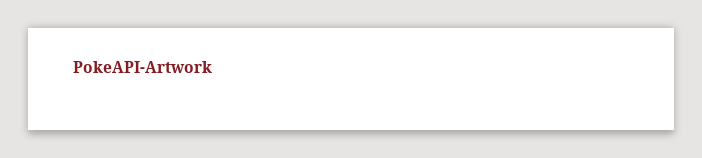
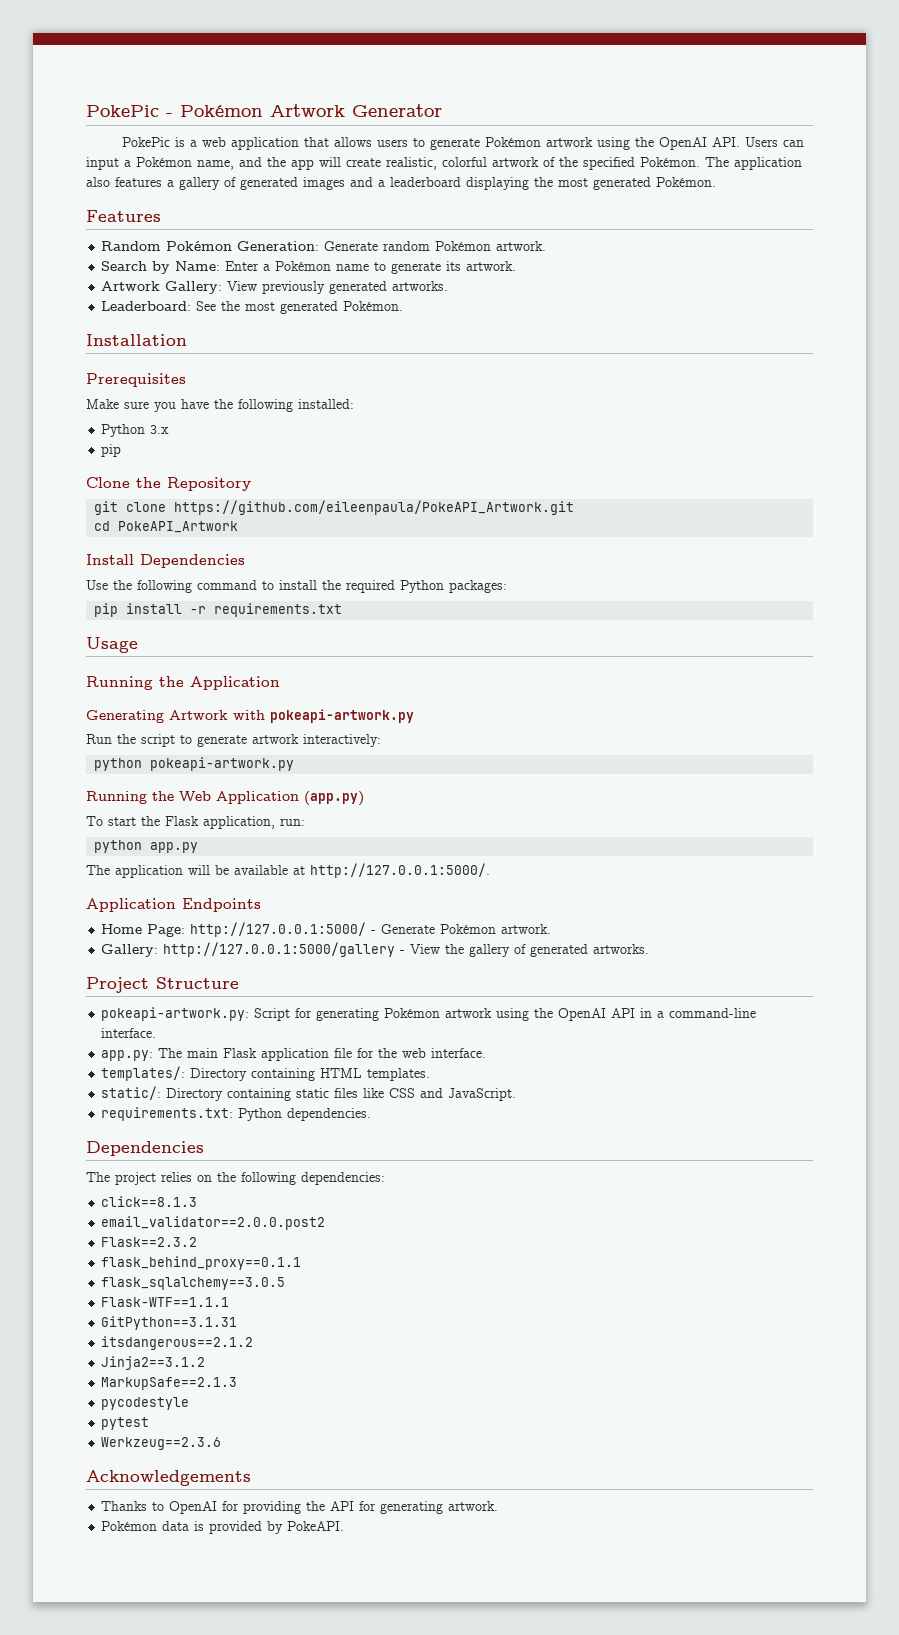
[73,61,212,73] PokeAPI-Artwork -> [86,104,442,117] [121,137,804,150] [86,157,802,170] [86,177,716,190] [86,210,161,222] [101,241,547,251] [101,261,517,274] [101,281,449,294] [101,301,404,314] [86,334,187,346] [86,373,186,387] [86,399,354,412] [101,424,170,437] [101,444,122,457] [86,477,251,491] [94,500,575,515] [94,521,239,533] [86,554,245,568] [86,580,507,593] [94,603,343,617] [86,637,138,653] [86,676,280,690] [86,709,414,723] [86,734,381,747] [94,757,295,771] [86,791,364,806] [86,816,305,829] [94,840,199,853] [86,863,490,878] [86,898,261,912] [101,922,552,937] [101,942,650,957] [86,977,239,993] [101,1007,757,1021] [101,1028,157,1038] [101,1048,487,1061] [101,1066,431,1081] [101,1086,517,1101] [101,1107,372,1121] [86,1141,204,1156] [86,1172,385,1185] [101,1196,198,1207] [101,1216,326,1230] [101,1237,198,1247] [101,1256,302,1270] [101,1277,286,1290] [101,1297,230,1307] [101,1316,238,1330] [101,1336,254,1350] [101,1356,206,1370] [101,1377,238,1390] [101,1397,190,1410] [101,1417,150,1430] [101,1437,222,1450] [86,1470,251,1486] [101,1501,499,1514] [101,1521,345,1534] PokePic - Pokémon Artwork Generator // PokePic is a web application that allows users to generate Pokémon artwork using the OpenAI API. Users can input a Pokémon name, and the app will create realistic, colorful artwork of the specified Pokémon. The application also features a gallery of generated images and a leaderboard displaying the most generated Pokémon. // Features // Random Pokémon Generation: Generate random Pokémon artwork. // Search by Name: Enter a Pokémon name to generate its artwork. // Artwork Gallery: View previously generated artworks. // Leaderboard: See the most generated Pokémon. // Installation // Prerequisites // Make sure you have the following installed: // Python 3.x // pip // Clone the Repository // git clone https://github.com/eileenpaula/PokeAPI_Artwork.git // cd PokeAPI_Artwork // Install Dependencies // Use the following command to install the required Python packages: // pip install -r requirements.txt // Usage // Running the Application // Generating Artwork with pokeapi-artwork.py // Run the script to generate artwork interactively: // python pokeapi-artwork.py // Running the Web Application (app.py) // To start the Flask application, run: // python app.py // The application will be available at http://127.0.0.1:5000/. // Application Endpoints // Home Page: http://127.0.0.1:5000/ - Generate Pokémon artwork. // Gallery: http://127.0.0.1:5000/gallery - View the gallery of generated artworks. // Project Structure // pokeapi-artwork.py: Script for generating Pokémon artwork using the OpenAI API in a command-line interface. // app.py: The main Flask application file for the web interface. // templates/: Directory containing HTML templates. // static/: Directory containing static files like CSS and JavaScript. // requirements.txt: Python dependencies. // Dependencies // The project relies on the following dependencies: // click==8.1.3 // email_validator==2.0.0.post2 // Flask==2.3.2 // flask_behind_proxy==0.1.1 // flask_sqlalchemy==3.0.5 // Flask-WTF==1.1.1 // GitPython==3.1.31 // itsdangerous==2.1.2 // Jinja2==3.1.2 // MarkupSafe==2.1.3 // pycodestyle // pytest // Werkzeug==2.3.6 // Acknowledgements // Thanks to OpenAI for providing the API for generating artwork. // Pokémon data is provided by PokeAPI.

